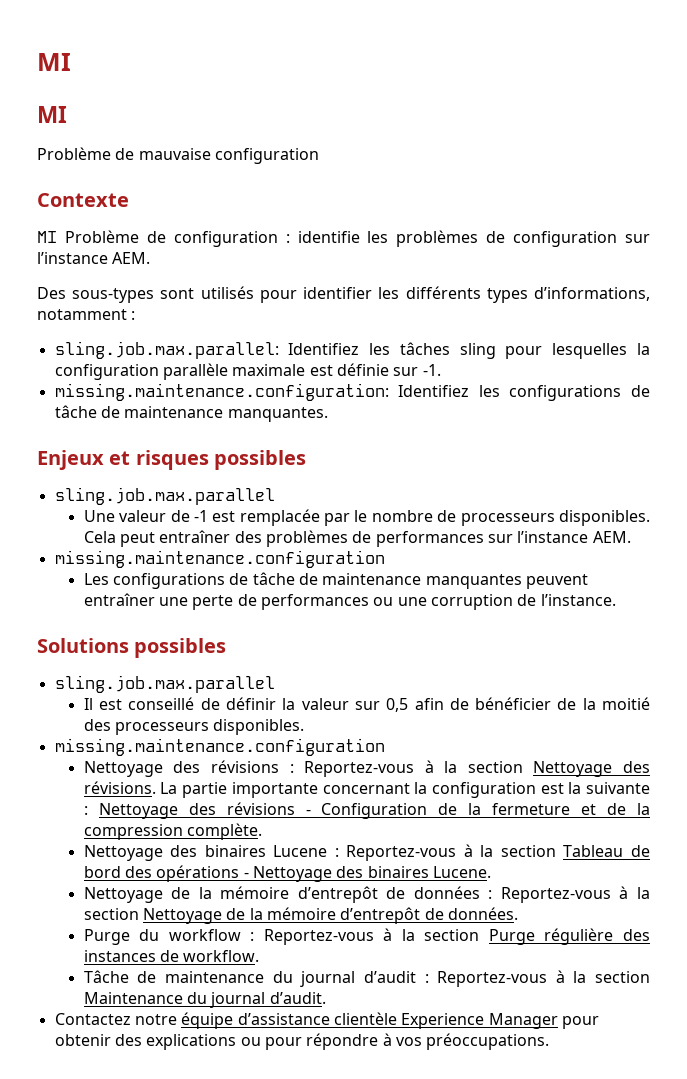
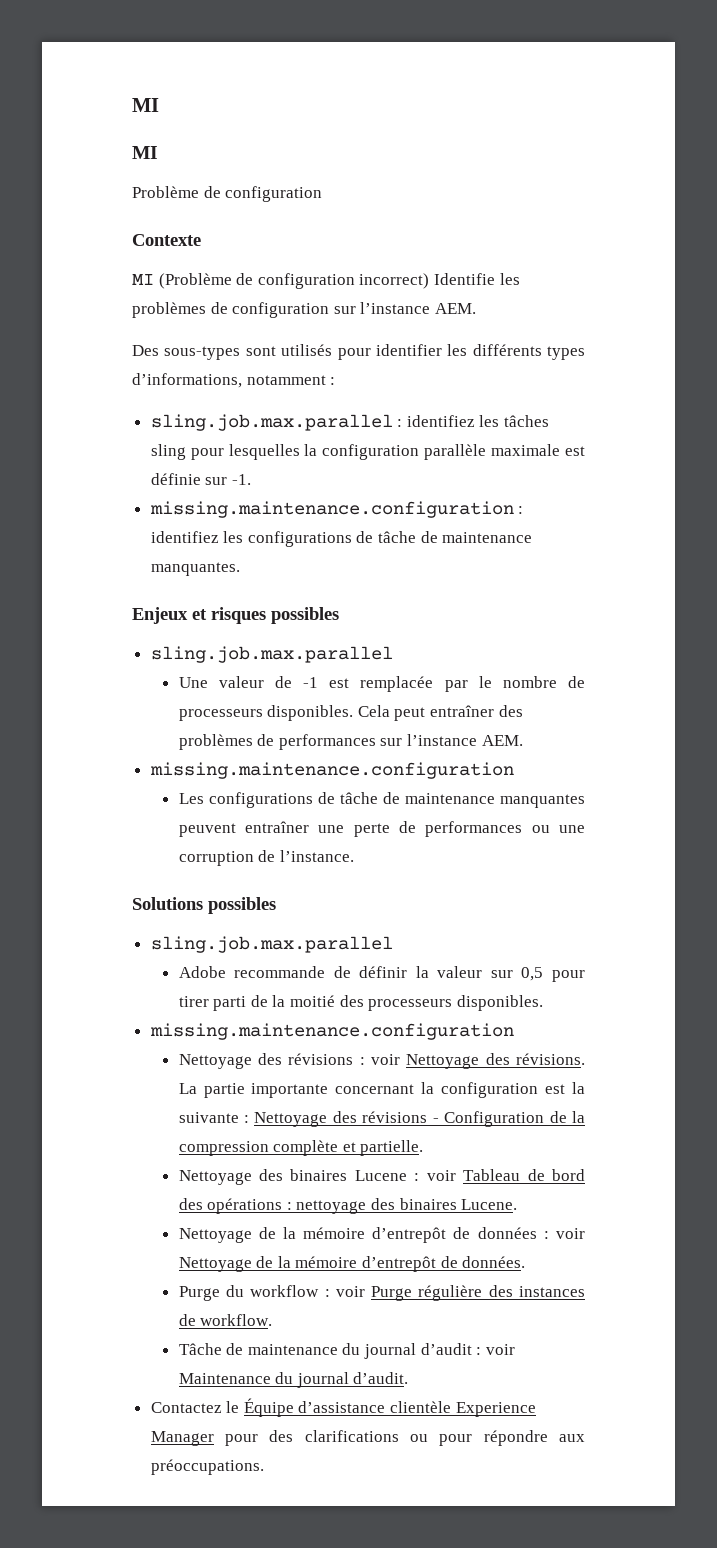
[138,148,211,160] mauvaise -> (221, 192) none
[64,230,360,247] Problème de configuration : identifie -> [158,273,495,289] (Problème de configuration incorrect) Identifie
[54,341,360,359] sling.job.max.parallel: Identifiez -> [150,414,475,431] sling.job.max.parallel : identifiez
[54,383,470,401] missing.maintenance.configuration: Identifiez -> [149,501,524,518] [150,531,219,543] missing.maintenance.configuration : identifiez
[83,697,195,710] Il est conseillé -> [178,966,326,978] Adobe recommande
[414,697,552,710] afin de bénéficier -> [552,970,585,982] [178,996,247,1011] pour tirer parti
[304,760,523,777] Reportez-vous à la section -> [370,1054,400,1065] voir
[492,803,650,815] [83,823,263,840] fermeture et de la compression complète. -> [178,1140,424,1156] compression complète et partielle.
[346,844,556,861] Reportez-vous à la section -> [426,1170,456,1181] voir
[243,866,333,882] - Nettoyage -> [286,1200,367,1214] : nettoyage
[500,886,651,903] [83,908,139,920] Reportez-vous à la section -> [556,1228,585,1239] voir
[263,928,480,945] Reportez-vous à la section -> [335,1286,365,1297] voir
[437,970,650,987] Reportez-vous à la section -> [485,1344,515,1355] voir
[134,1012,234,1029] notre équipe -> [226,1398,294,1417] le Équipe
[54,1034,237,1050] obtenir des explications -> [269,1430,399,1442] des clarifications
[382,1033,422,1046] à vos -> [559,1434,585,1442] aux

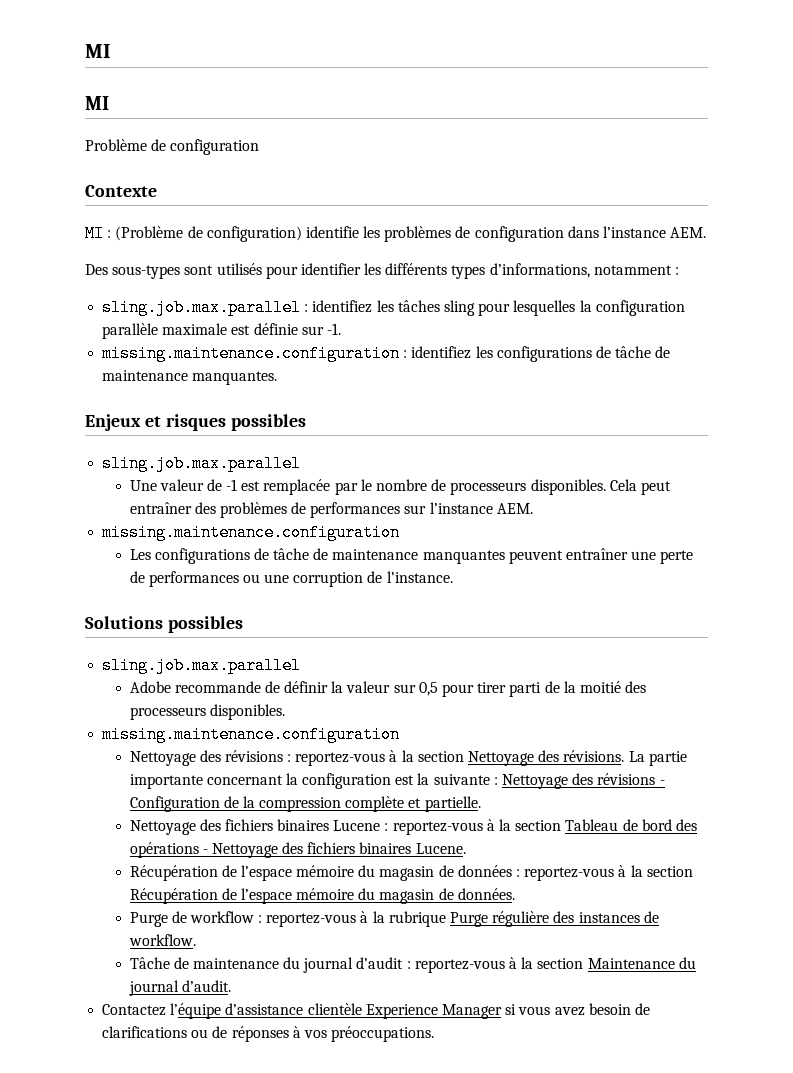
(154, 279) none -> [107,230,112,238] :
[257,273,495,289] configuration incorrect) Identifie -> [206,226,359,242] configuration) identifie
[333,306,356,314] sur -> [567,226,599,238] dans
[370,1054,400,1065] voir -> [295,750,464,766] reportez-vous à la section
(284, 1175) none -> [224,819,273,831] fichiers
[426,1170,456,1181] voir -> [392,819,562,835] reportez-vous à la section
[286,1198,518,1214] [178,1227,585,1243] [178,1256,436,1272] : nettoyage des binaires Lucene. // Nettoyage de la mémoire d’entrepôt de données : voir Nettoyage de la mémoire d’entrepôt -> [202,842,466,858] [129,865,693,881] [129,888,435,904] - Nettoyage des fichiers binaires Lucene. // Récupération de l’espace mémoire du magasin de données : reportez-vous à la section Récupération de l’espace mémoire du magasin
[225,1285,244,1297] du -> [171,911,187,923] de
[335,1286,365,1297] voir -> [266,911,446,927] reportez-vous à la rubrique
[485,1344,515,1355] voir -> [414,957,584,973] reportez-vous à la section
[226,1398,294,1417] le Équipe -> [170,1003,222,1019] l’équipe
[225,1430,585,1446] pour des clarifications ou pour répondre aux -> [505,1003,650,1016] [102,1026,327,1042] si vous avez besoin de clarifications ou de réponses à vos

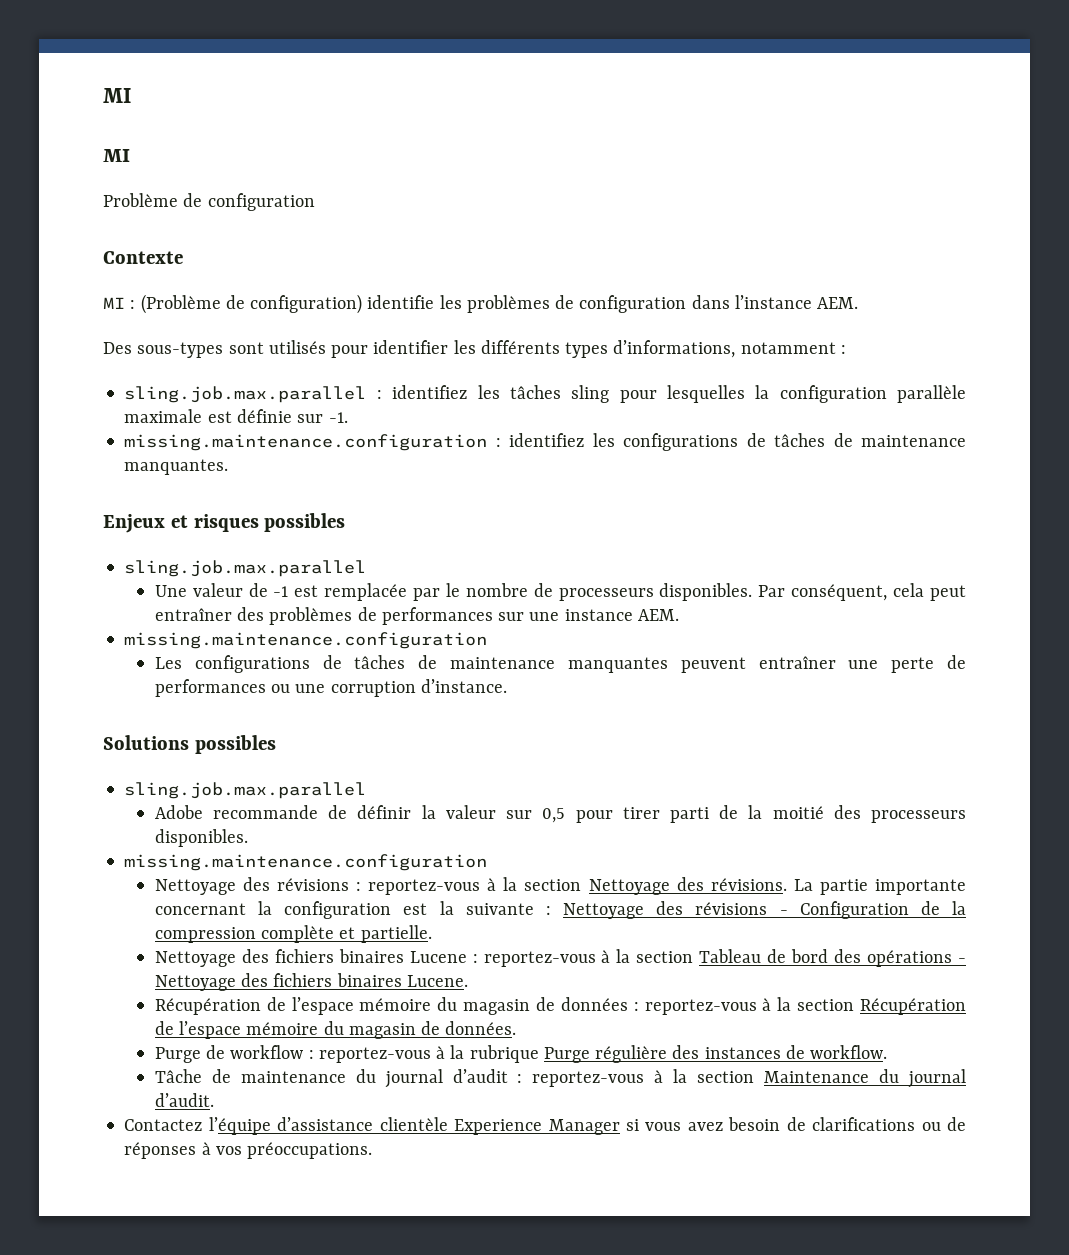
[615,346,652,358] tâche -> [774,433,826,447] tâches
[609,479,637,491] Cela -> [758,583,925,601] Par conséquent, cela
[429,502,493,514] l’instance -> [529,609,633,621] une instance
[273,548,310,560] tâche -> [354,655,406,669] tâches
[367,571,453,583] de l’instance. -> [420,679,507,693] d’instance.

